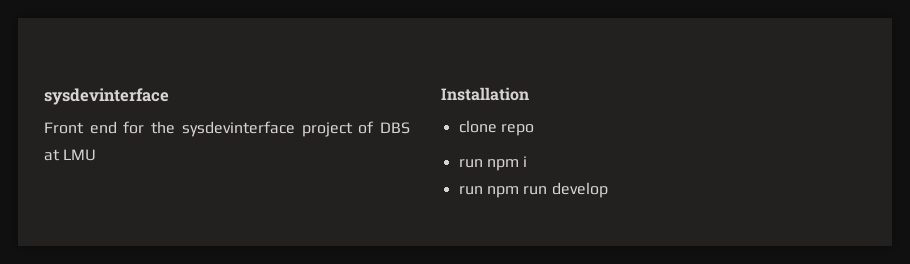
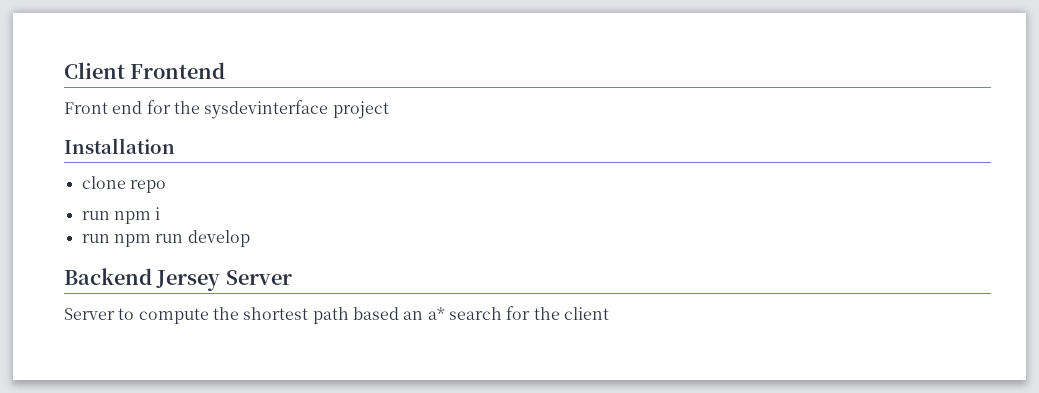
[44,88,169,105] sysdevinterface -> [64,62,226,79] Client Frontend
[358,121,410,134] [44,149,97,161] of DBS at LMU -> (389, 110) none
(608, 190) none -> [64,268,292,291] [64,306,609,324] // Backend Jersey Server // Server to compute the shortest path based an a* search for the client

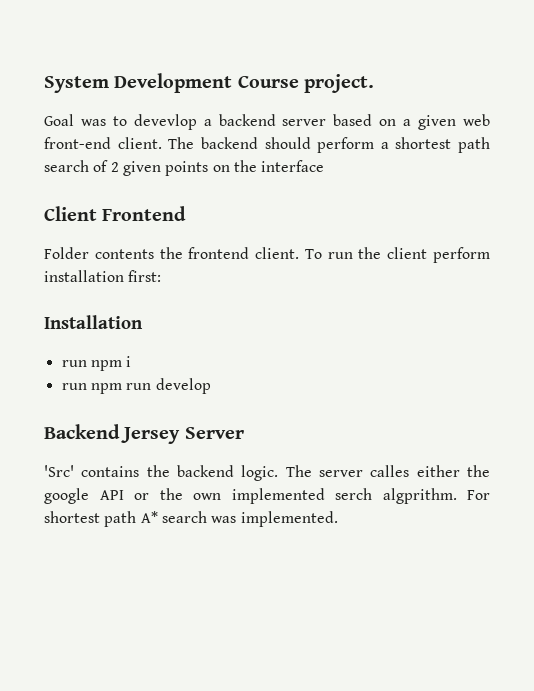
[64,62,226,79] [64,100,389,119] Client Frontend // Front end for the sysdevinterface project -> [44,73,375,93] [44,114,491,130] [44,137,490,153] [44,160,325,176] [44,206,187,221] [44,247,490,263] [44,270,162,282] System Development Course project. // Goal was to devevlop a backend server based on a given web front-end client. The backend should perform a shortest path search of 2 given points on the interface // Client Frontend // Folder contents the frontend client. To run the client perform installation first:
[81,176,166,193] // clone repo -> (143, 322) none
[64,306,609,324] Server to compute the shortest path based an a* search for the client -> [44,465,490,481] [44,488,490,504] [44,511,338,527] 'Src' contains the backend logic. The server calles either the google API or the own implemented serch algprithm. For shortest path A* search was implemented.

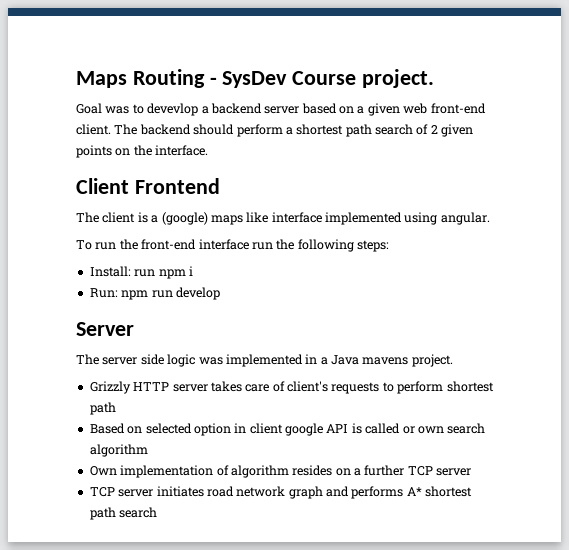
[44,73,233,93] System Development -> [76,69,288,88] Maps Routing - SysDev
[261,160,325,172] interface -> [155,145,209,156] interface.
[44,247,490,263] [44,270,162,282] [44,315,143,329] Folder contents the frontend client. To run the client perform installation first: // Installation // -> [76,212,490,225] [76,239,389,252] [89,266,131,277] The client is a (google) maps like interface implemented using angular. // To run the front-end interface run the following steps: // Install:
[61,383,87,390] run -> [89,288,118,298] Run:
[44,424,181,444] Backend Jersey -> (220, 293) none
[44,465,490,481] [44,488,490,504] [44,511,338,527] 'Src' contains the backend logic. The server calles either the google API or the own implemented serch algprithm. For shortest path A* search was implemented. -> [76,354,453,367] [89,381,494,394] [89,402,116,415] [89,423,486,436] [89,444,148,457] [89,465,472,478] [89,486,473,499] [89,507,158,520] The server side logic was implemented in a Java mavens project. // Grizzly HTTP server takes care of client's requests to perform shortest path // Based on selected option in client google API is called or own search algorithm // Own implementation of algorithm resides on a further TCP server // TCP server initiates road network graph and performs A* shortest path search

